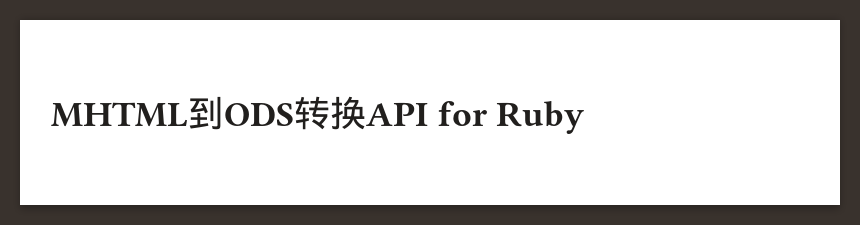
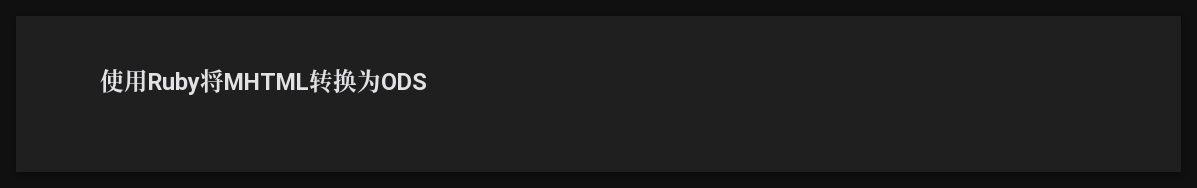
[51,96,585,134] MHTML到ODS转换API for Ruby -> [100,68,427,95] 使用Ruby将MHTML转换为ODS

